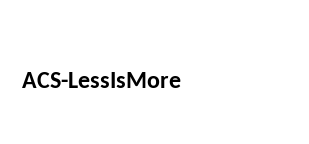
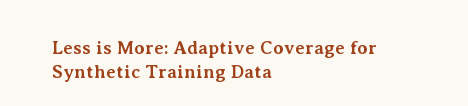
[22,72,181,88] ACS-LessIsMore -> [52,41,377,58] [52,65,272,82] Less is More: Adaptive Coverage for Synthetic Training Data

